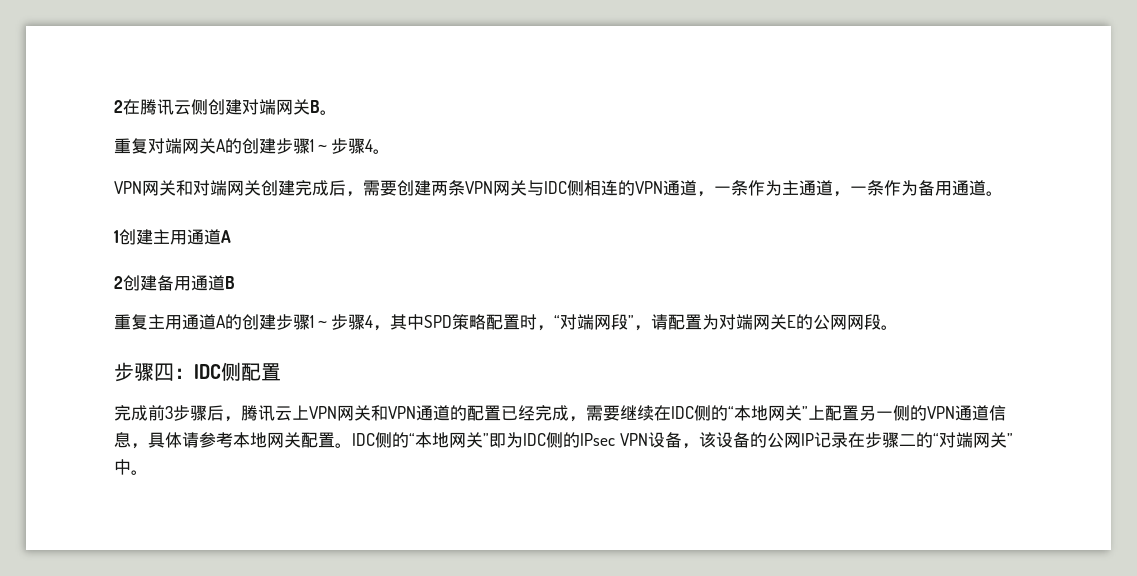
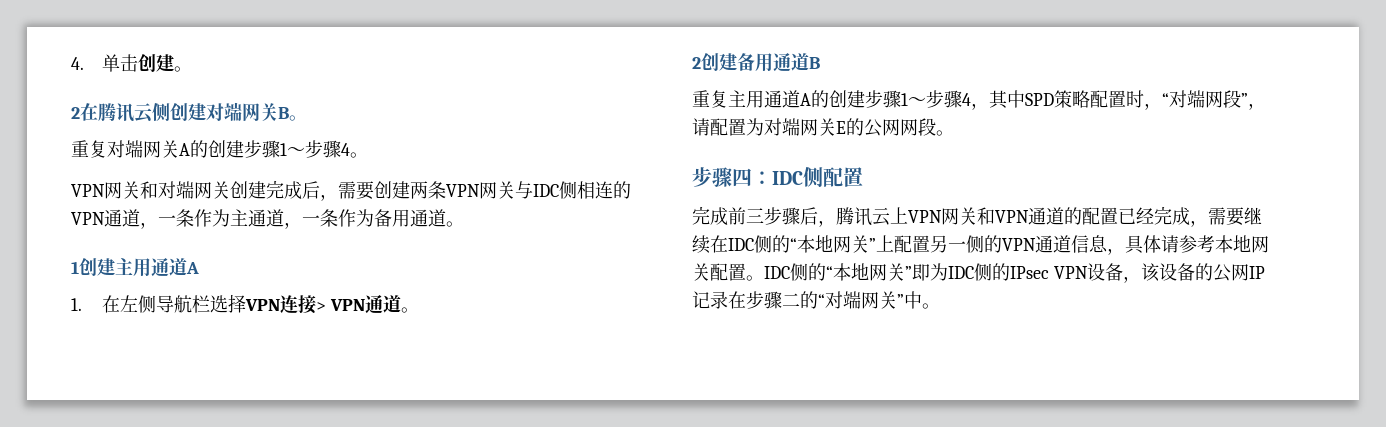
(114, 106) none -> [71,53,192,72] 4.单击创建。 //
(231, 236) none -> [71,294,419,314] // 1.在左侧导航栏选择VPN连接> VPN通道。
[165,406,173,419] 3 -> [746,208,764,223] 三

